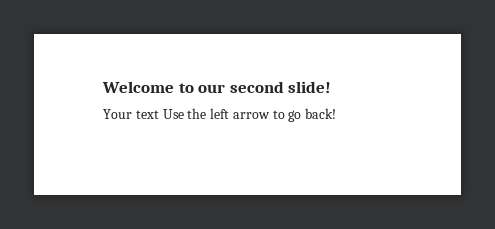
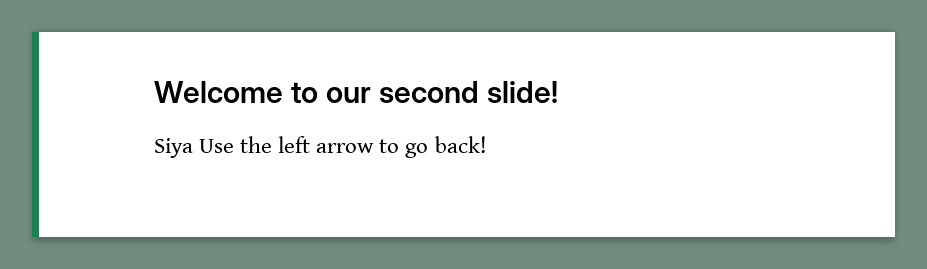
[103,109,159,119] Your text -> [154,138,193,158] Siya

